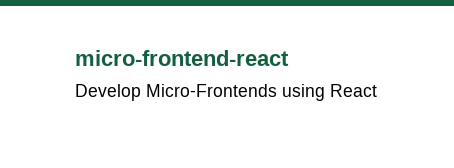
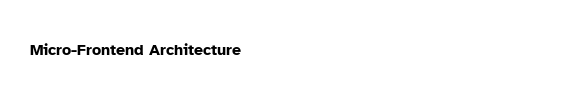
[75,50,289,66] [75,84,377,101] micro-frontend-react // Develop Micro-Frontends using React -> [30,43,241,55] Micro-Frontend Architecture

